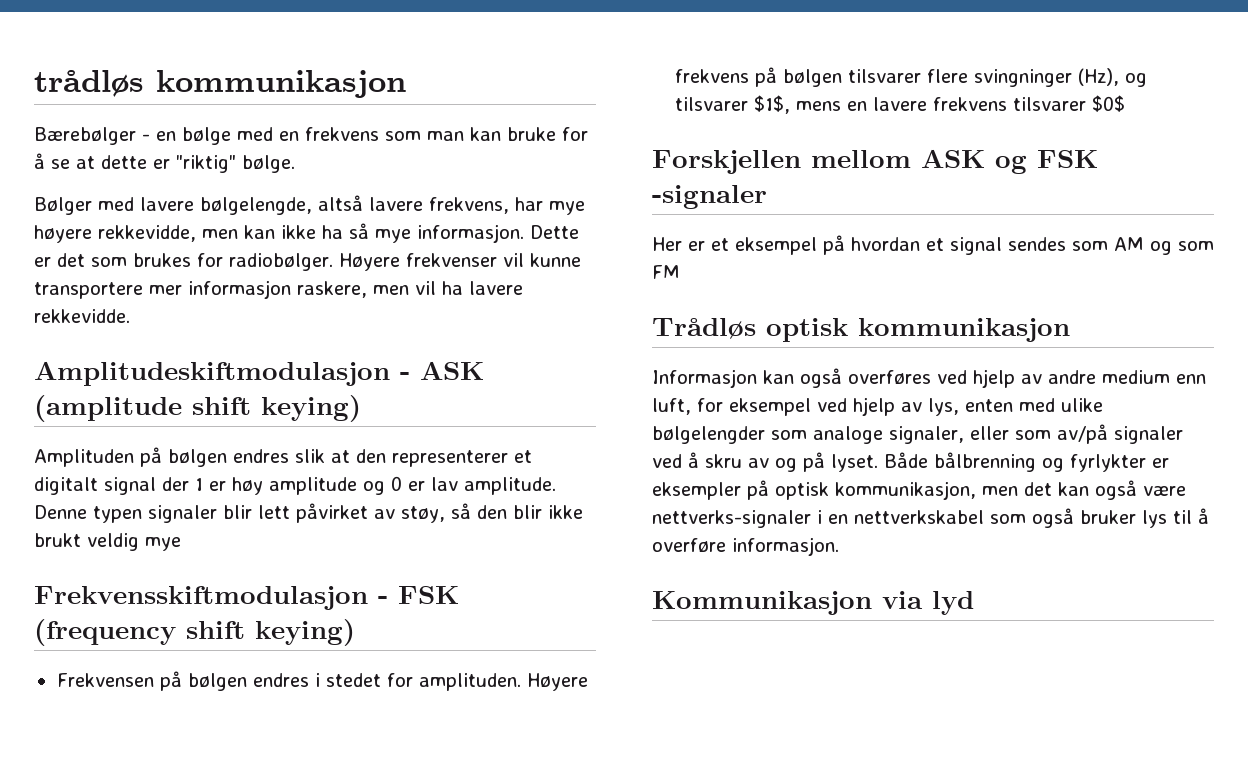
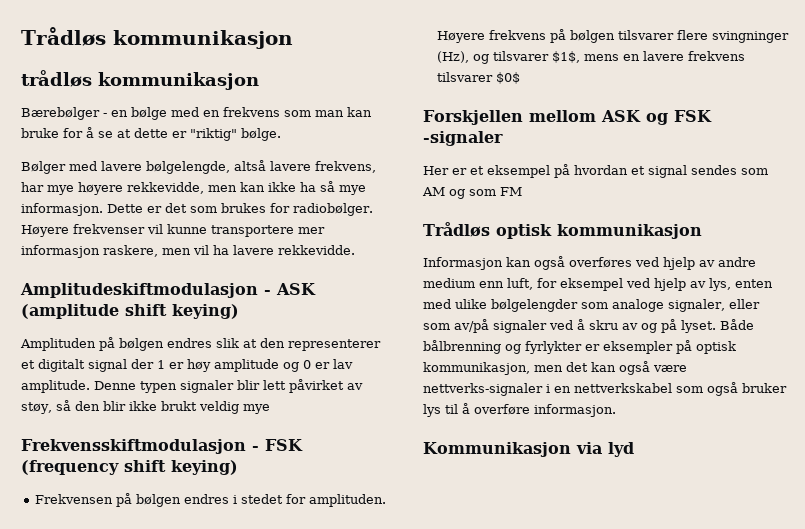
(34, 83) none -> [21,27,293,49] Trådløs kommunikasjon //

